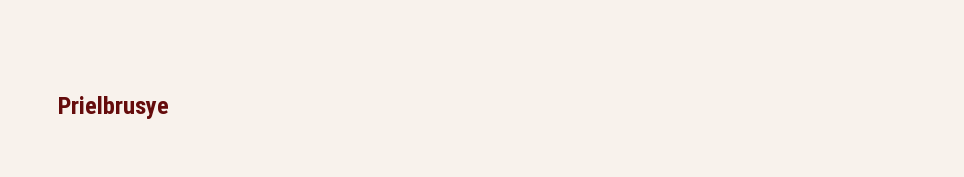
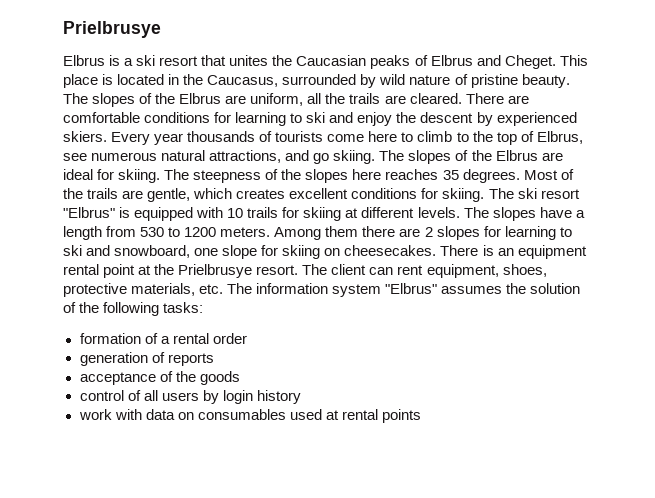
[58,96,169,119] Prielbrusye -> [63,21,161,38] [63,55,588,69] [63,74,570,88] [63,93,529,107] [63,112,577,126] [63,131,583,145] [63,150,563,164] [63,169,574,183] [63,188,580,202] [63,207,585,221] [63,226,572,240] [63,245,587,259] [63,264,547,278] [63,283,581,297] [63,302,204,316] [79,333,247,344] [79,352,214,366] [79,371,240,385] [79,390,301,404] [78,409,421,423] Prielbrusye // Elbrus is a ski resort that unites the Caucasian peaks of Elbrus and Cheget. This place is located in the Caucasus, surrounded by wild nature of pristine beauty. The slopes of the Elbrus are uniform, all the trails are cleared. There are comfortable conditions for learning to ski and enjoy the descent by experienced skiers. Every year thousands of tourists come here to climb to the top of Elbrus, see numerous natural attractions, and go skiing. The slopes of the Elbrus are ideal for skiing. The steepness of the slopes here reaches 35 degrees. Most of the trails are gentle, which creates excellent conditions for skiing. The ski resort "Elbrus" is equipped with 10 trails for skiing at different levels. The slopes have a length from 530 to 1200 meters. Among them there are 2 slopes for learning to ski and snowboard, one slope for skiing on cheesecakes. There is an equipment rental point at the Prielbrusye resort. The client can rent equipment, shoes, protective materials, etc. The information system "Elbrus" assumes the solution of the following tasks: // formation of a rental order // generation of reports // acceptance of the goods // control of all users by login history // work with data on consumables used at rental points

